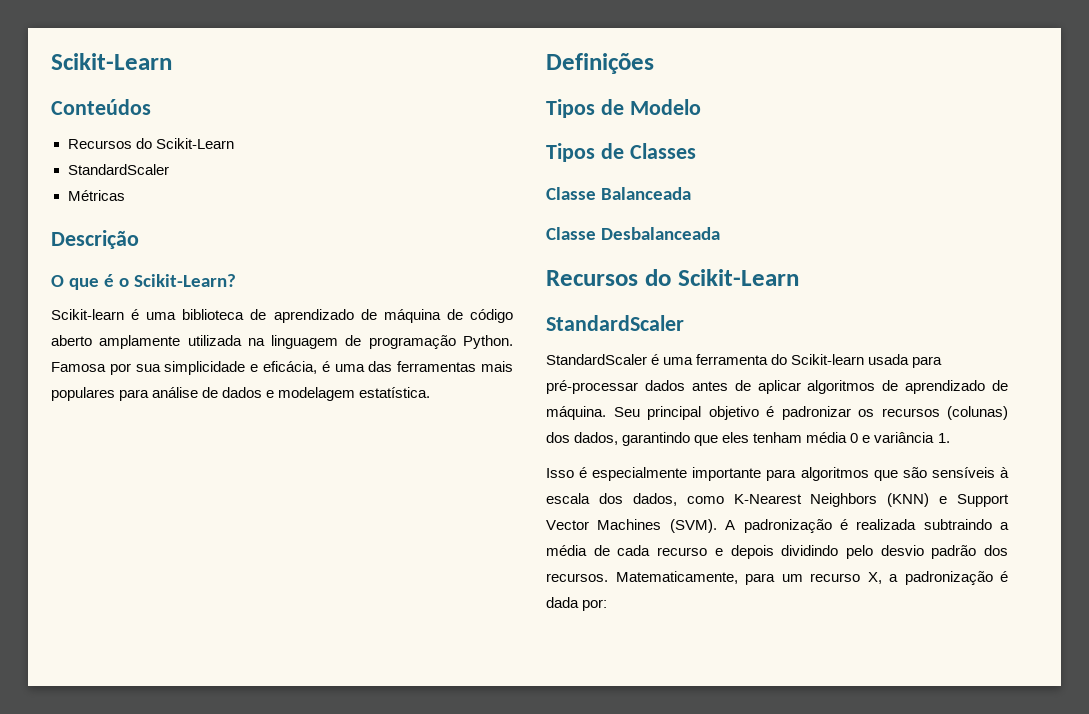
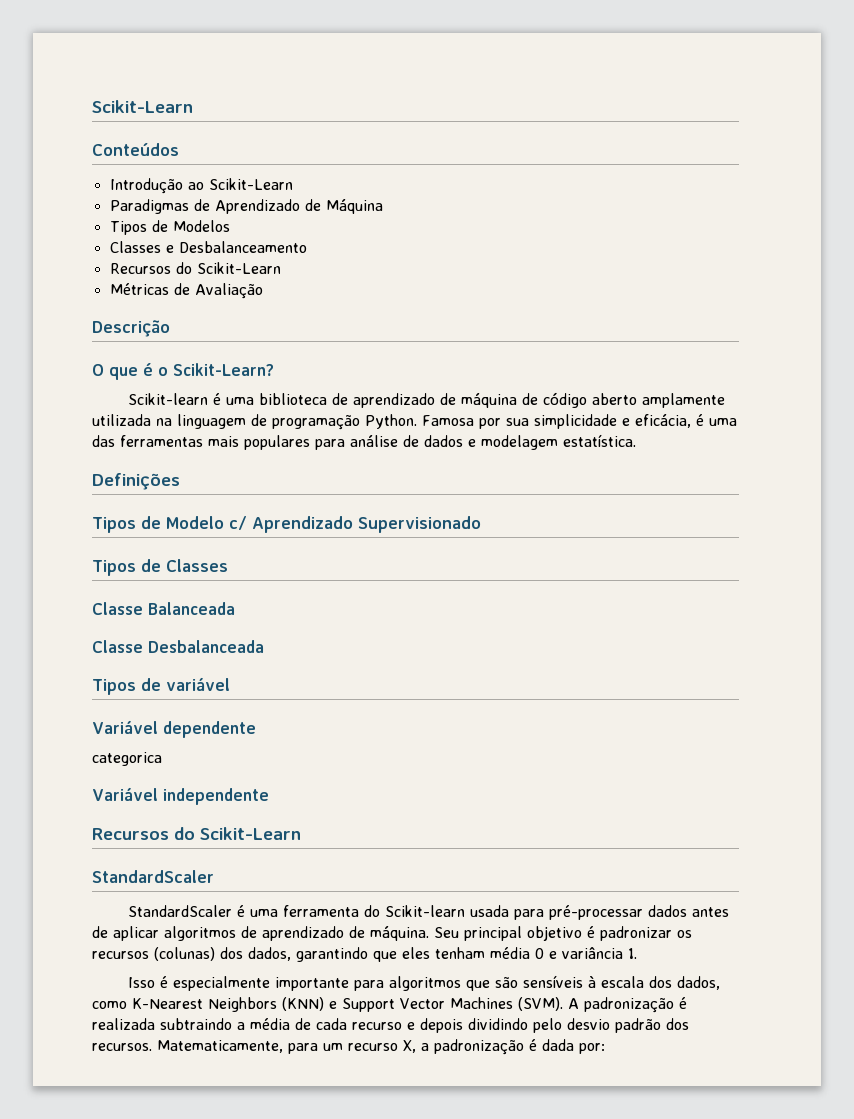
[67,138,234,149] [67,164,169,175] // Recursos do Scikit-Learn // StandardScaler -> [109,178,293,194] [109,199,383,214] [109,220,230,235] [109,241,307,253] [109,262,281,274] // Introdução ao Scikit-Learn // Paradigmas de Aprendizado de Máquina // Tipos de Modelos // Classes e Desbalanceamento // Recursos do Scikit-Learn
(125, 195) none -> [173,283,263,299] de Avaliação
(701, 107) none -> [229,516,481,533] c/ Aprendizado Supervisionado
(720, 233) none -> [92,677,230,695] [92,720,256,738] [92,752,162,766] [92,787,269,805] // Tipos de variável // Variável dependente // categorica // Variável independente

